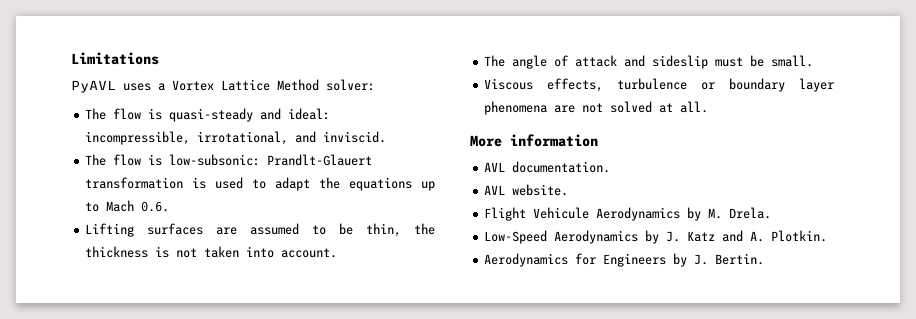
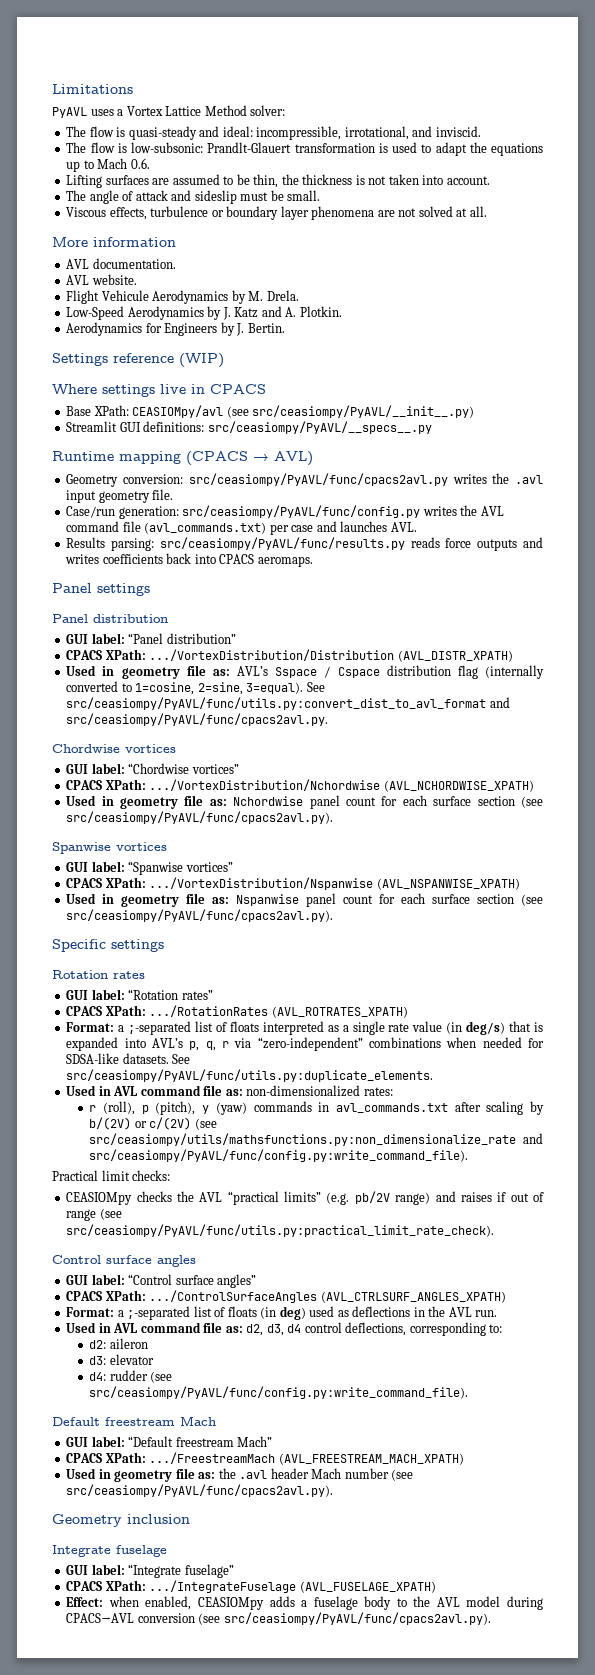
(765, 259) none -> [52,353,224,368] [52,384,266,397] [66,405,475,418] [66,421,432,434] [52,451,313,466] [66,473,543,487] [66,489,174,503] [66,505,504,519] [66,521,417,535] [66,537,543,551] [65,553,313,567] [52,583,150,596] [52,614,168,623] [66,633,236,644] [66,649,513,662] [66,665,544,679] [66,681,325,695] [66,697,510,710] [66,713,329,726] [52,744,176,753] [66,763,239,774] [66,779,534,792] [66,795,543,809] [66,811,334,824] [52,842,167,854] [66,861,233,875] [66,877,520,890] [66,893,544,907] [66,909,334,922] [52,939,164,952] [52,970,145,979] [66,989,213,1000] [66,1005,408,1018] [66,1021,544,1035] [66,1037,544,1051] [66,1053,191,1064] [66,1069,434,1082] [66,1085,393,1097] [89,1101,544,1115] [89,1117,217,1130] [89,1133,543,1146] [89,1149,469,1162] [52,1170,171,1181] [66,1191,545,1205] [66,1208,122,1221] [66,1224,495,1237] [52,1255,196,1267] [66,1274,257,1288] [66,1290,506,1303] [66,1306,498,1320] [66,1322,503,1336] [89,1338,148,1349] [89,1354,154,1365] [89,1370,173,1383] [89,1386,469,1399] [52,1416,216,1426] [66,1436,273,1447] [66,1452,464,1465] [66,1468,414,1482] [66,1484,334,1497] [52,1514,190,1527] [52,1545,167,1557] [66,1564,234,1578] [66,1580,436,1593] [66,1596,543,1610] [66,1612,491,1625] // Settings reference (WIP) // Where settings live in CPACS // Base XPath: CEASIOMpy/avl (see src/ceasiompy/PyAVL/__init__.py) // Streamlit GUI definitions: src/ceasiompy/PyAVL/__specs__.py // Runtime mapping (CPACS → AVL) // Geometry conversion: src/ceasiompy/PyAVL/func/cpacs2avl.py writes the .avl input geometry file. // Case/run generation: src/ceasiompy/PyAVL/func/config.py writes the AVL command file (avl_commands.txt) per case and launches AVL. // Results parsing: src/ceasiompy/PyAVL/func/results.py reads force outputs and writes coefficients back into CPACS aeromaps. // Panel settings // Panel distribution // GUI label: “Panel distribution” // CPACS XPath: .../VortexDistribution/Distribution (AVL_DISTR_XPATH) // Used in geometry file as: AVL’s Sspace / Cspace distribution flag (internally converted to 1=cosine, 2=sine, 3=equal). See src/ceasiompy/PyAVL/func/utils.py:convert_dist_to_avl_format and src/ceasiompy/PyAVL/func/cpacs2avl.py. // Chordwise vortices // GUI label: “Chordwise vortices” // CPACS XPath: .../VortexDistribution/Nchordwise (AVL_NCHORDWISE_XPATH) // Used in geometry file as: Nchordwise panel count for each surface section (see src/ceasiompy/PyAVL/func/cpacs2avl.py). // Spanwise vortices // GUI label: “Spanwise vortices” // CPACS XPath: .../VortexDistribution/Nspanwise (AVL_NSPANWISE_XPATH) // Used in geometry file as: Nspanwise panel count for each surface section (see src/ceasiompy/PyAVL/func/cpacs2avl.py). // Specific settings // Rotation rates // GUI label: “Rotation rates” // CPACS XPath: .../RotationRates (AVL_ROTRATES_XPATH) // Format: a ;-separated list of floats interpreted as a single rate value (in deg/s) that is expanded into AVL’s p, q, r via “zero-independent” combinations when needed for SDSA-like datasets. See src/ceasiompy/PyAVL/func/utils.py:duplicate_elements. // Used in AVL command file as: non-dimensionalized rates: // r (roll), p (pitch), y (yaw) commands in avl_commands.txt after scaling by b/(2V) or c/(2V) (see src/ceasiompy/utils/mathsfunctions.py:non_dimensionalize_rate and src/ceasiompy/PyAVL/func/config.py:write_command_file). // Practical limit checks: // CEASIOMpy checks the AVL “practical limits” (e.g. pb/2V range) and raises if out of range (see src/ceasiompy/PyAVL/func/utils.py:practical_limit_rate_check). // Control surface angles // GUI label: “Control surface angles” // CPACS XPath: .../ControlSurfaceAngles (AVL_CTRLSURF_ANGLES_XPATH) // Format: a ;-separated list of floats (in deg) used as deflections in the AVL run. // Used in AVL command file as: d2, d3, d4 control deflections, corresponding to: // d2: aileron // d3: elevator // d4: rudder (see src/ceasiompy/PyAVL/func/config.py:write_command_file). // Default freestream Mach // GUI label: “Default freestream Mach” // CPACS XPath: .../FreestreamMach (AVL_FREESTREAM_MACH_XPATH) // Used in geometry file as: the .avl header Mach number (see src/ceasiompy/PyAVL/func/cpacs2avl.py). // Geometry inclusion // Integrate fuselage // GUI label: “Integrate fuselage” // CPACS XPath: .../IntegrateFuselage (AVL_FUSELAGE_XPATH) // Effect: when enabled, CEASIOMpy adds a fuselage body to the AVL model during CPACS→AVL conversion (see src/ceasiompy/PyAVL/func/cpacs2avl.py).

